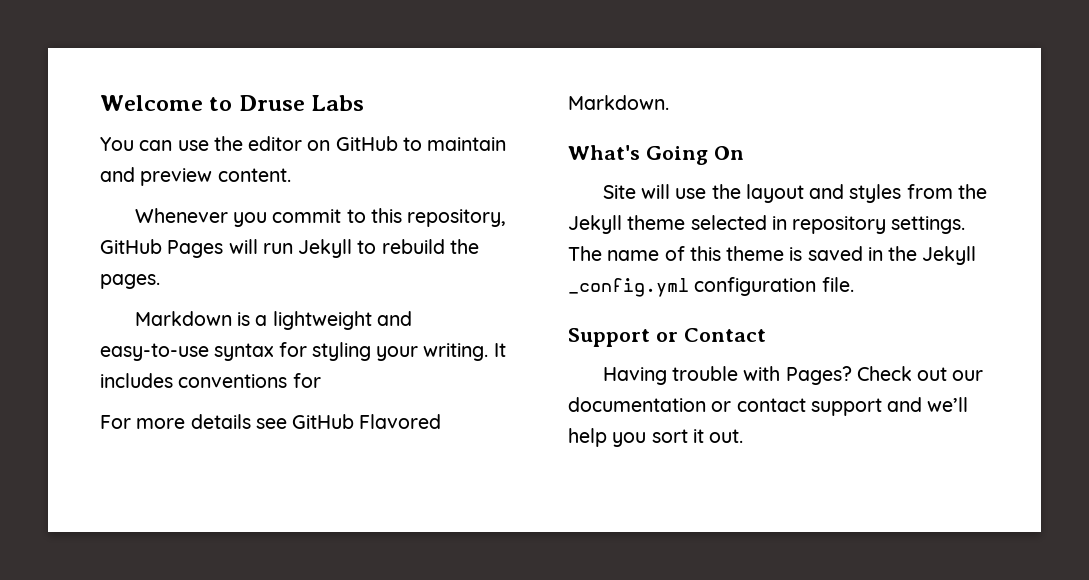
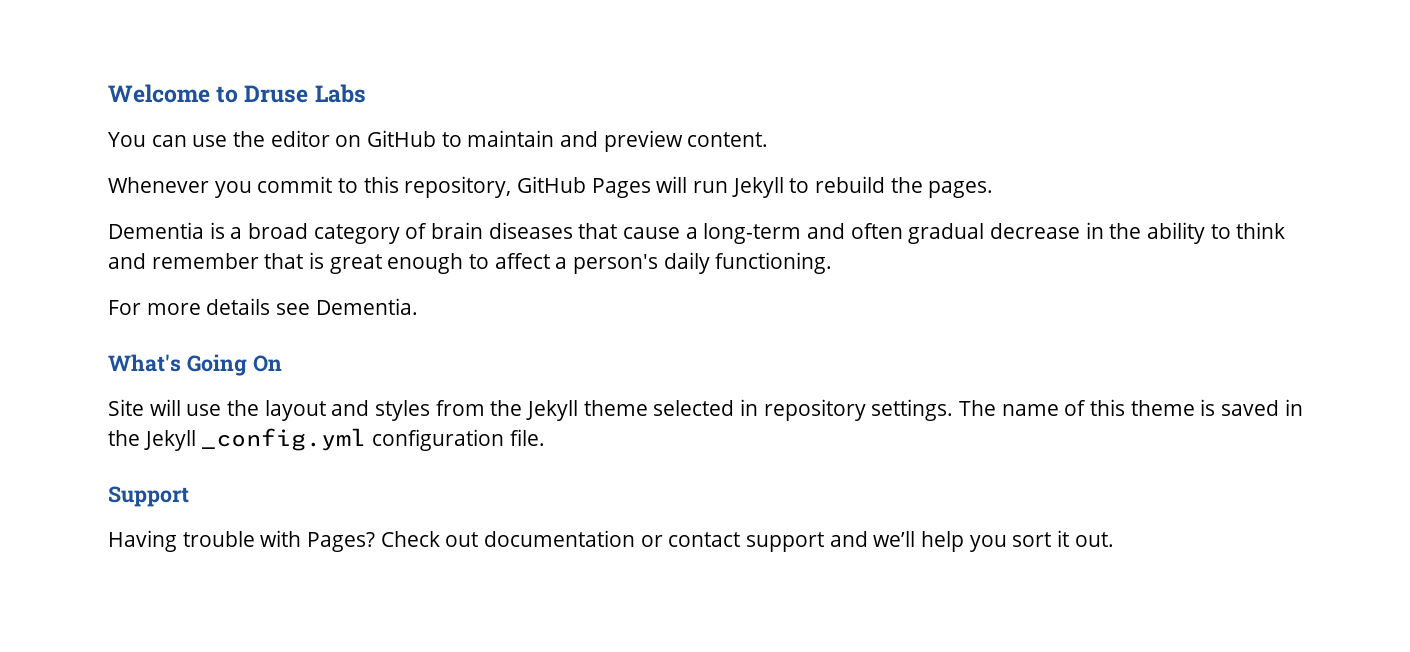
[134,311,232,326] Markdown -> [108,222,204,239] Dementia
[272,311,412,330] [100,342,506,361] [100,373,321,388] lightweight and easy-to-use syntax for styling your writing. It includes conventions for -> [248,222,1286,244] [108,252,833,274] broad category of brain diseases that cause a long-term and often gradual decrease in the ability to think and remember that is great enough to affect a person's daily functioning.
[292,414,442,429] [568,95,669,110] GitHub Flavored Markdown. -> [315,298,418,315] Dementia.
[655,328,766,342] or Contact -> (189, 496) none
[952,370,984,381] our -> (479, 539) none

